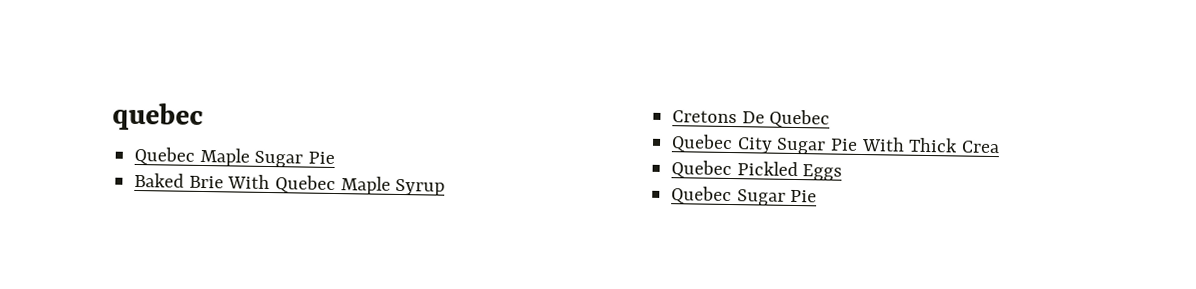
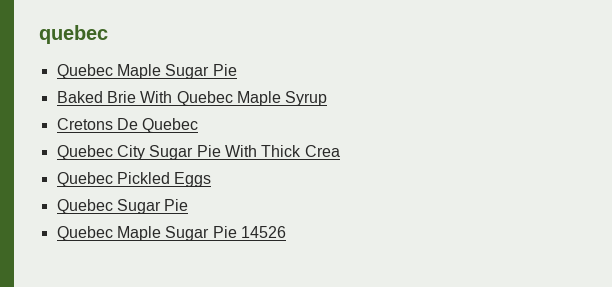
(818, 196) none -> [56,226,286,241] // Quebec Maple Sugar Pie 14526

